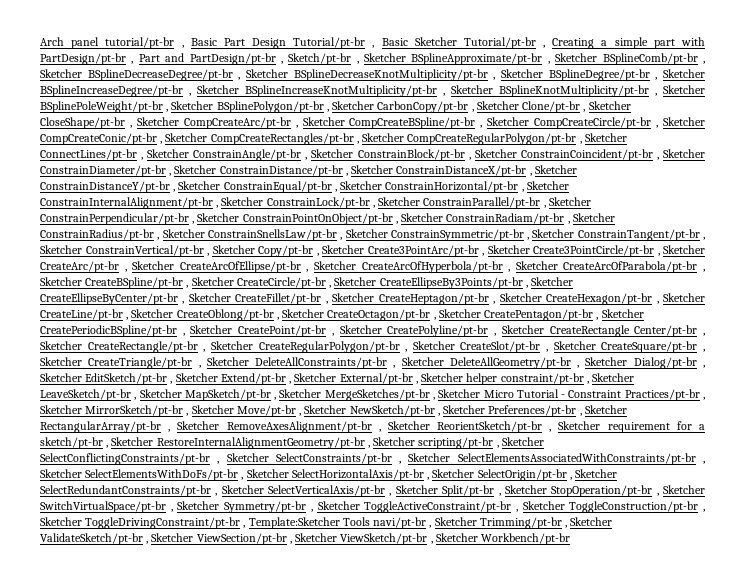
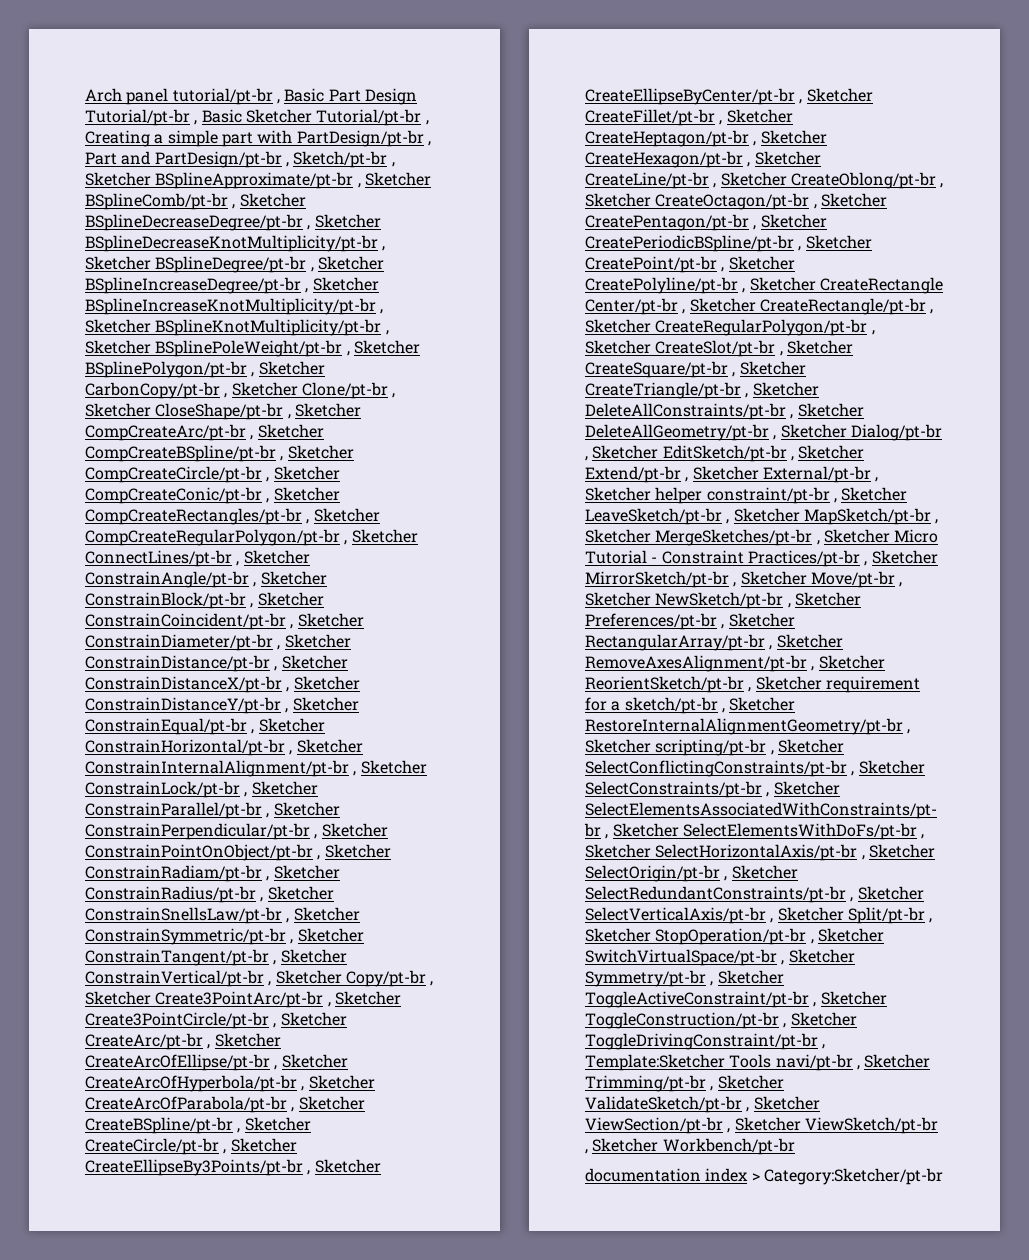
(571, 539) none -> [585,1168,943,1185] // documentation index > Category:Sketcher/pt-br

